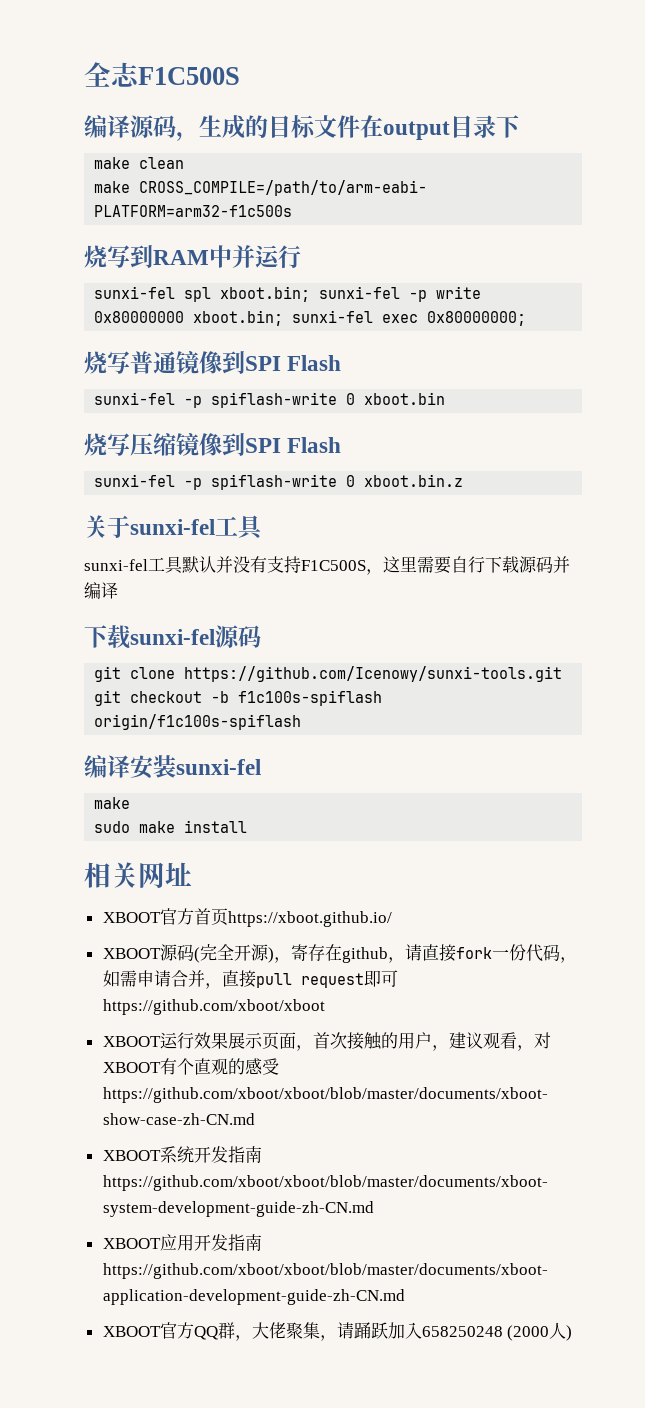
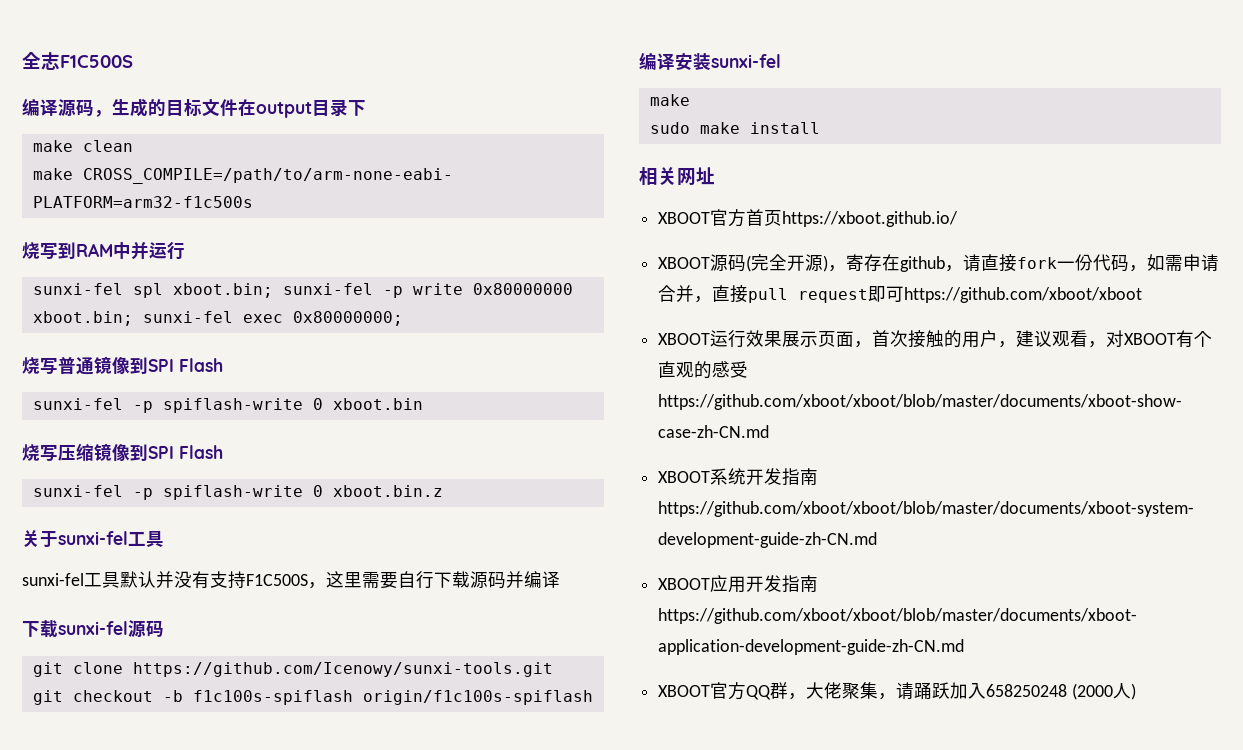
[139,180,428,196] CROSS_COMPILE=/path/to/arm-eabi- -> [82,168,453,184] CROSS_COMPILE=/path/to/arm-none-eabi-

